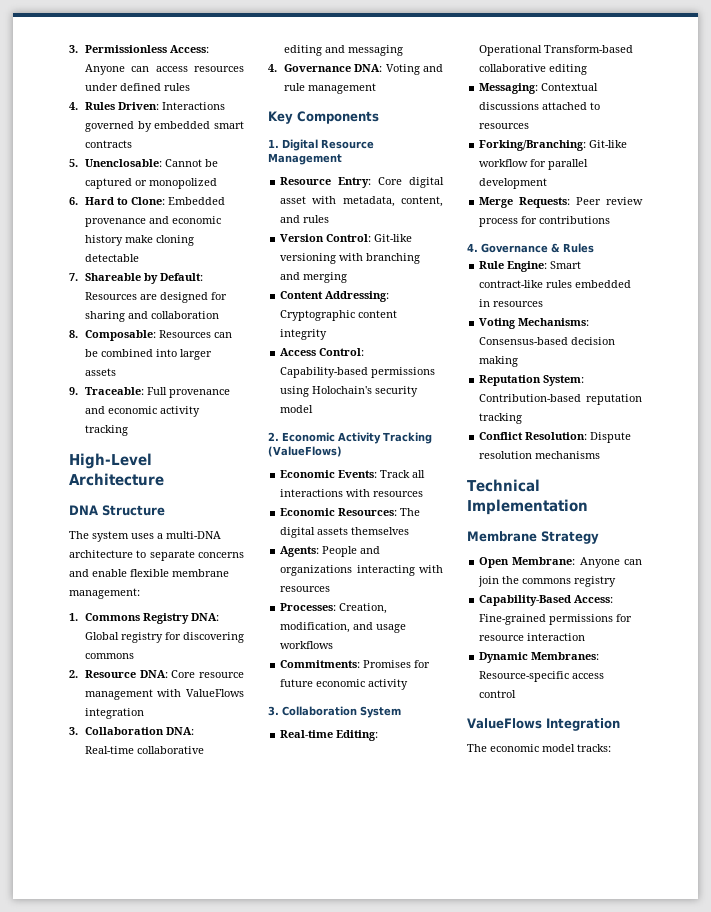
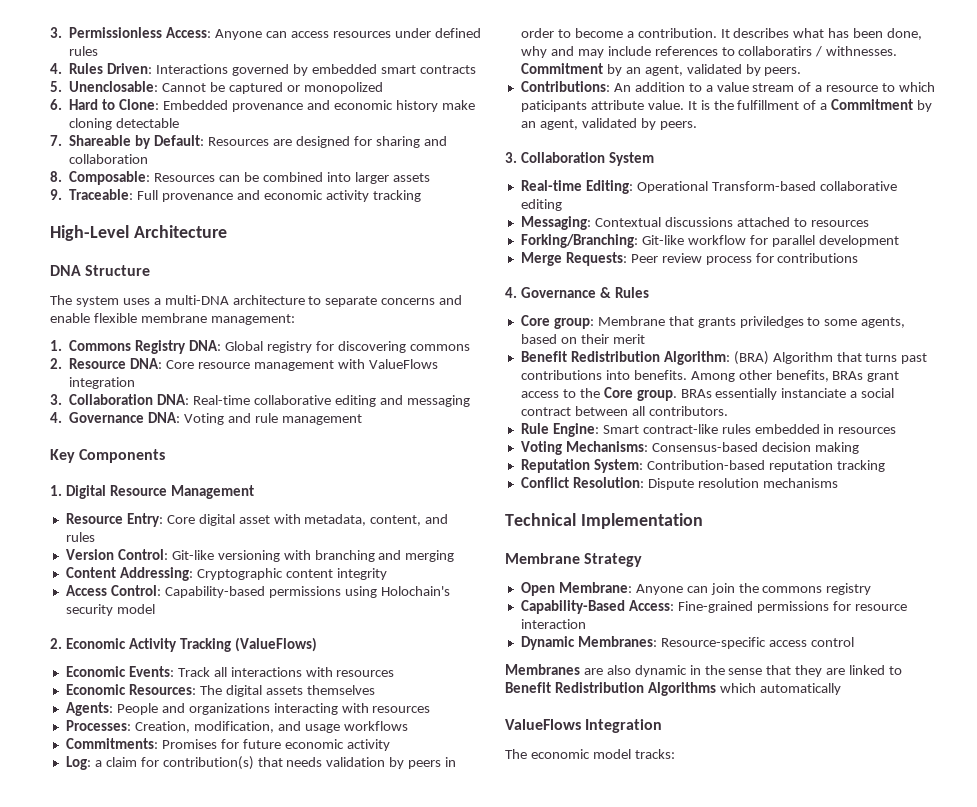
(409, 684) none -> [65,756,457,770] [520,28,923,40] [520,46,898,58] [520,63,802,76] [520,81,936,92] [520,99,933,112] [520,118,697,130] // Log: a claim for contribution(s) that needs validation by peers in order to become a contribution. It describes what has been done, why and may include references to collaboratirs / withnesses. Commitment by an agent, validated by peers. // Contributions: An addition to a value stream of a resource to which paticipants attribute value. It is the fulfillment of a Commitment by an agent, validated by peers.
(594, 248) none -> [520,315,906,329] [520,334,645,344] [520,351,928,365] [520,370,900,382] [520,387,895,401] [520,406,728,416] // Core group: Membrane that grants priviledges to some agents, based on their merit // Benefit Redistribution Algorithm: (BRA) Algorithm that turns past contributions into benefits. Among other benefits, BRAs grant access to the Core group. BRAs essentially instanciate a social contract between all contributors.
(517, 694) none -> [505,664,903,677] [505,682,841,696] // Membranes are also dynamic in the sense that they are linked to Benefit Redistribution Algorithms which automatically

